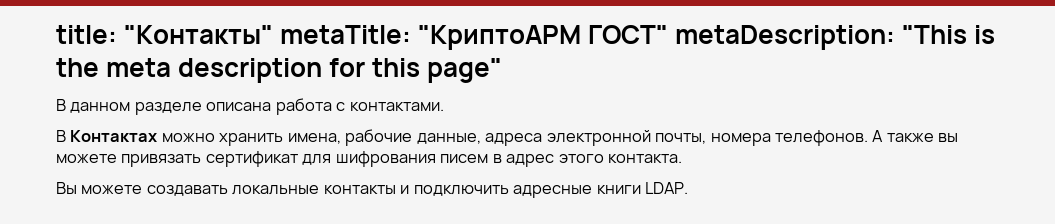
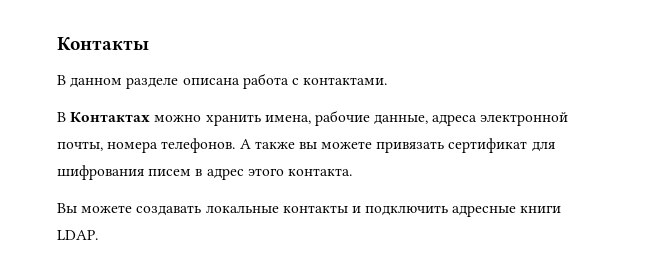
[56,25,996,50] [56,58,503,83] title: "Контакты" metaTitle: "КриптоАРМ ГОСТ" metaDescription: "This is the meta description for this page" -> [57,37,149,51] Контакты

